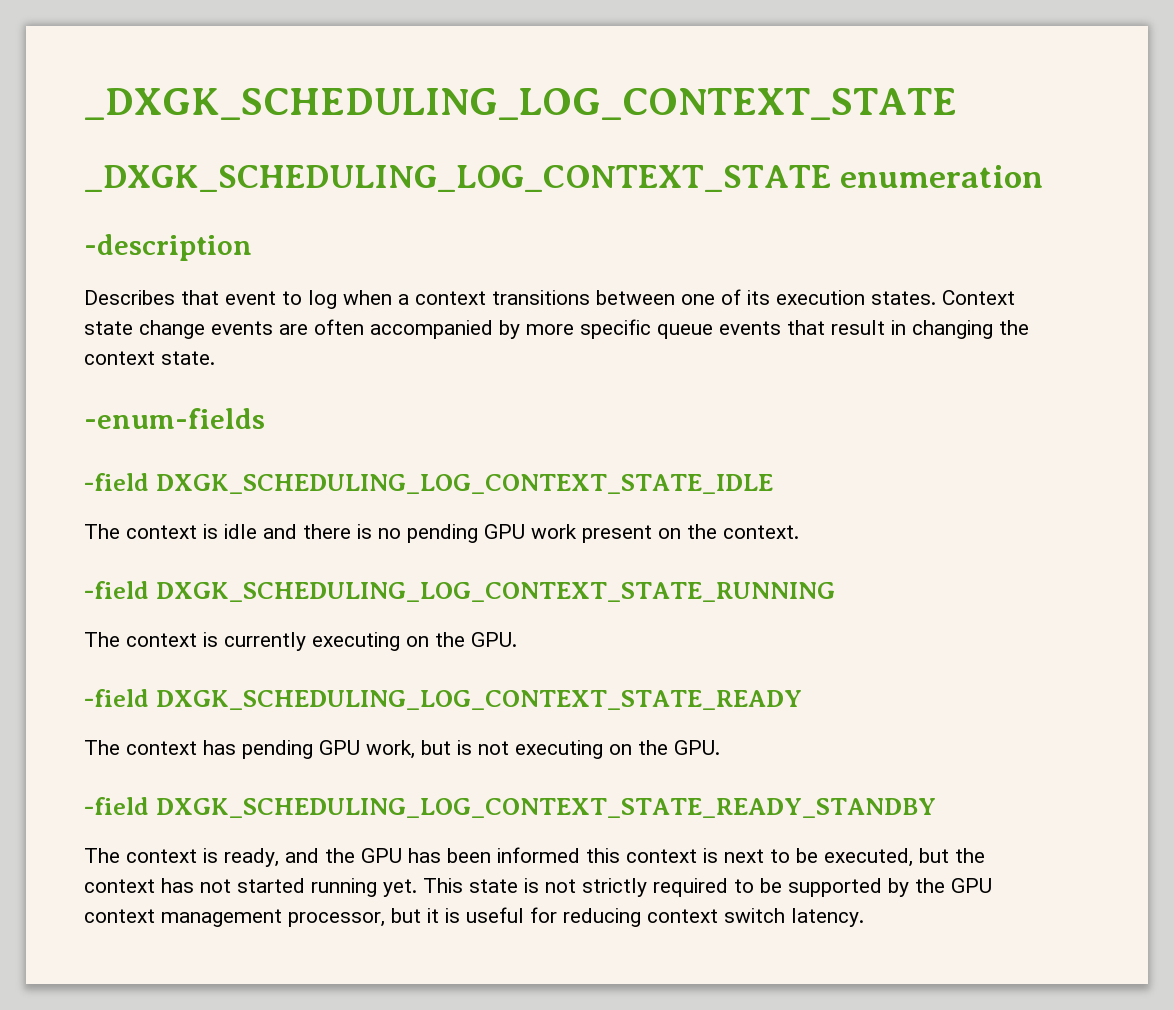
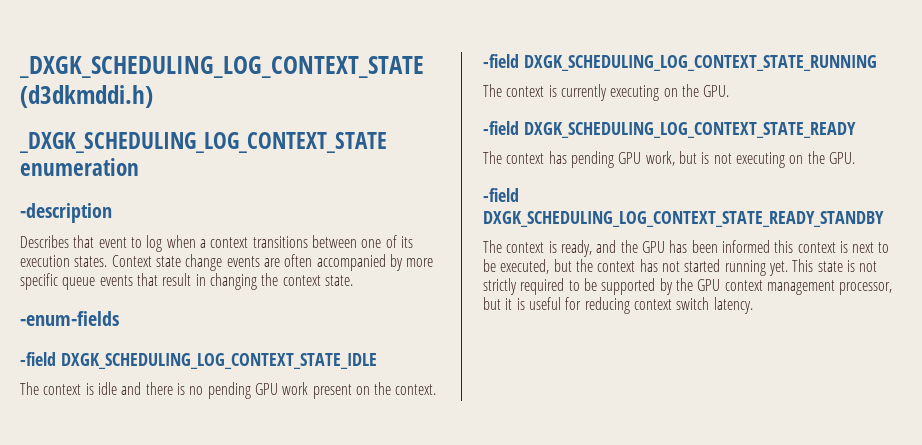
[84,88,957,120] _DXGK_SCHEDULING_LOG_CONTEXT_STATE -> [19,56,424,78] [20,85,153,108] _DXGK_SCHEDULING_LOG_CONTEXT_STATE (d3dkmddi.h)

